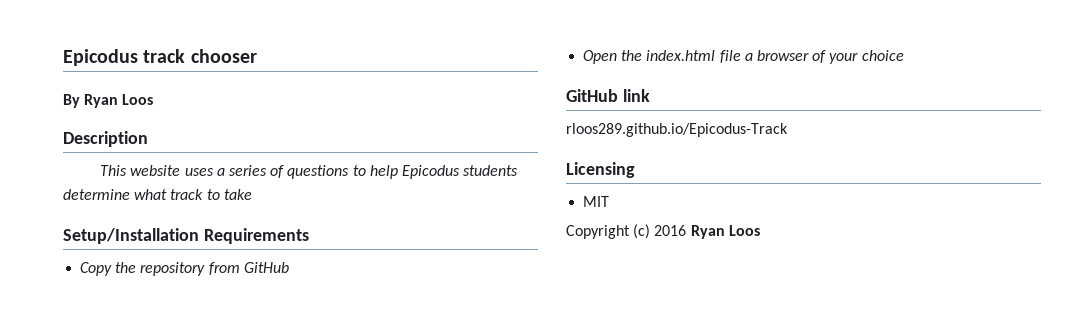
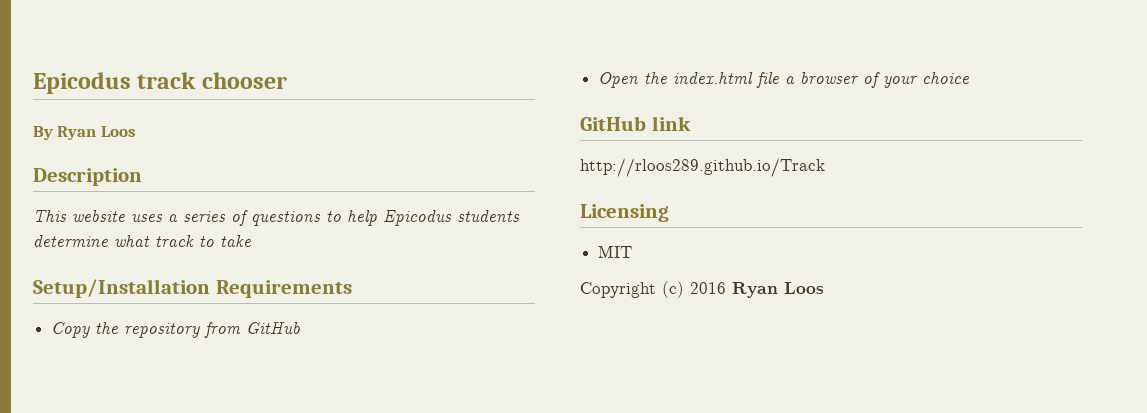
[566,123,788,137] rloos289.github.io/Epicodus-Track -> [580,158,825,177] http://rloos289.github.io/Track

